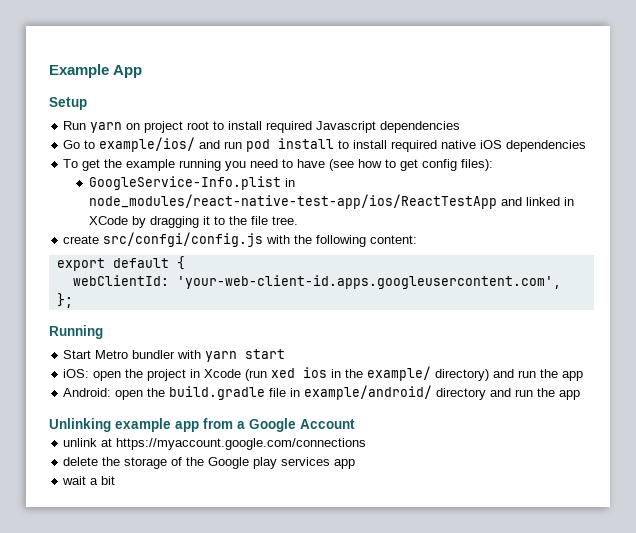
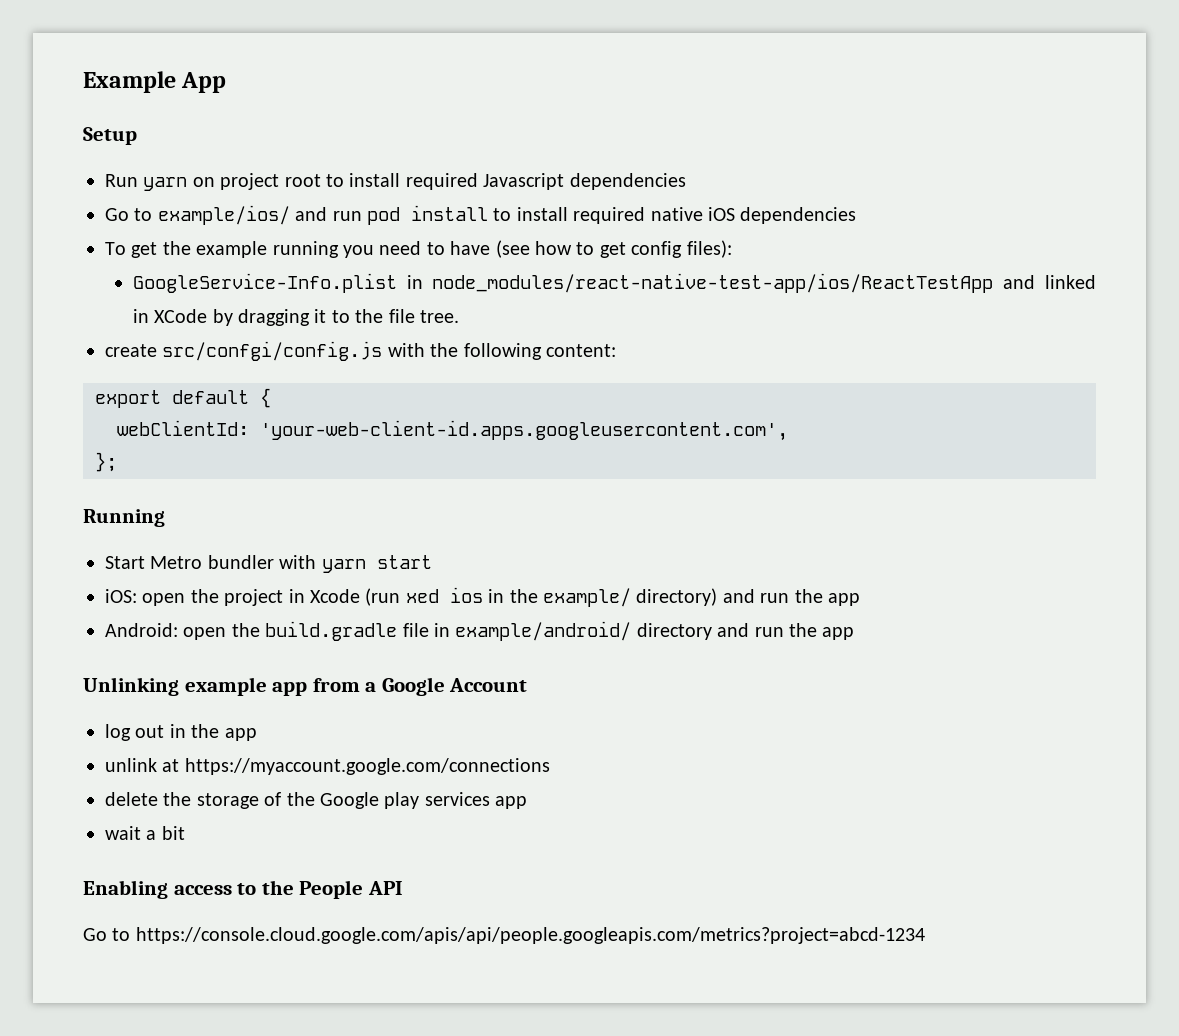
(355, 424) none -> [105,724,257,741] // log out in the app
(116, 480) none -> [83,880,403,899] [83,927,925,944] // Enabling access to the People API // Go to https://console.cloud.google.com/apis/api/people.googleapis.com/metrics?project=abcd-1234

